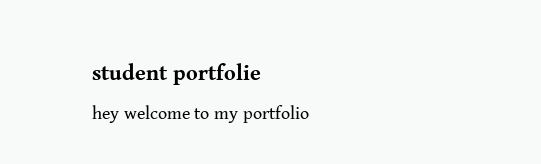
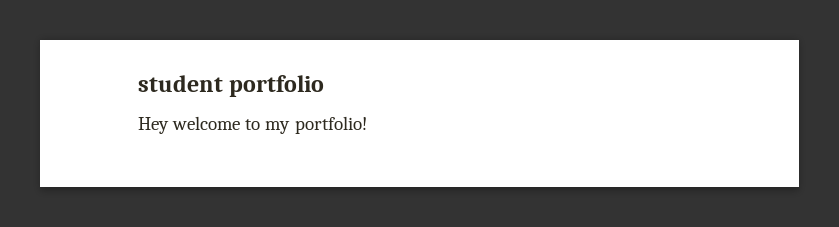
[173,63,261,85] [92,105,119,123] portfolie // hey -> [229,75,325,97] [138,117,169,134] portfolio // Hey
[242,105,309,123] portfolio -> [294,116,367,134] portfolio!

